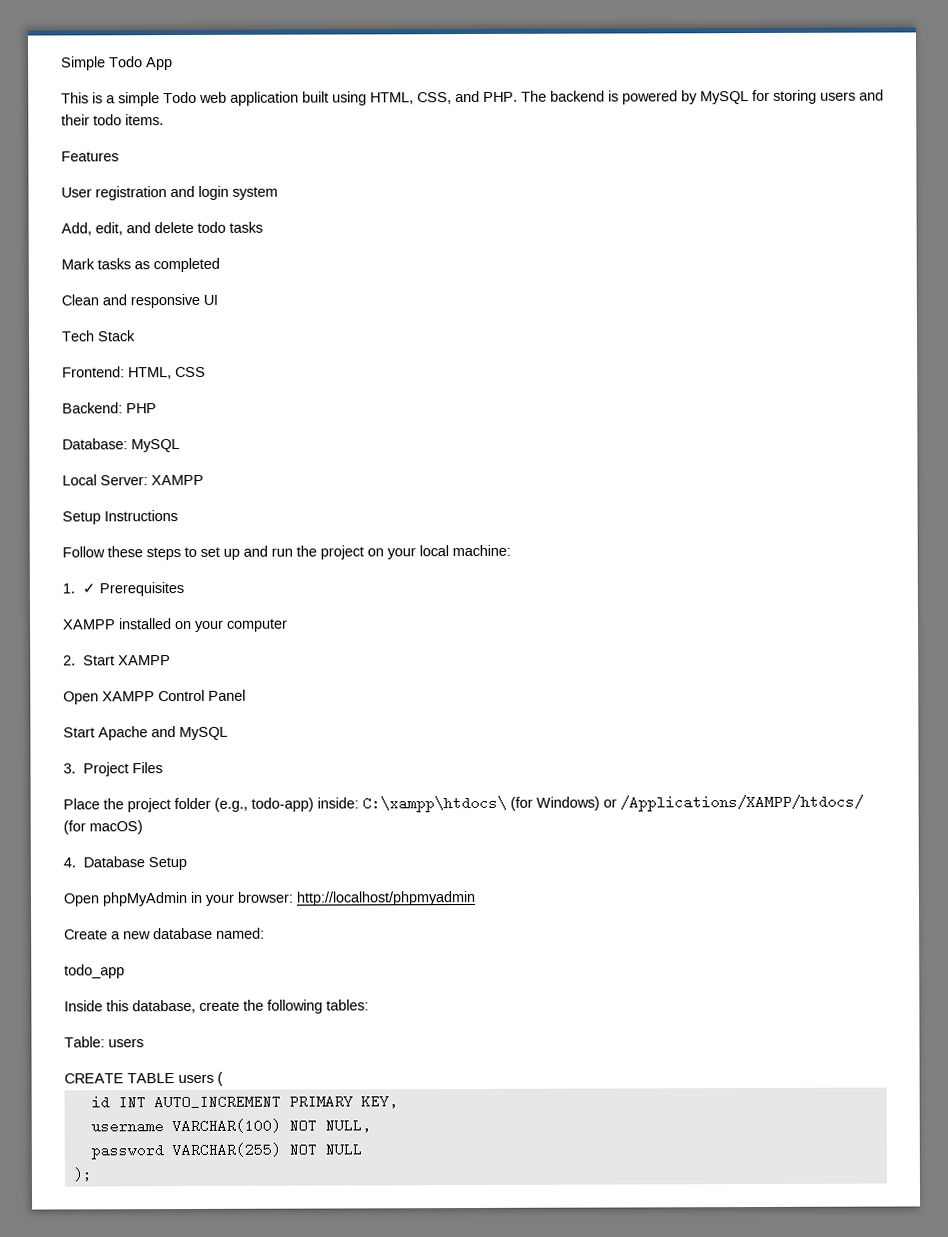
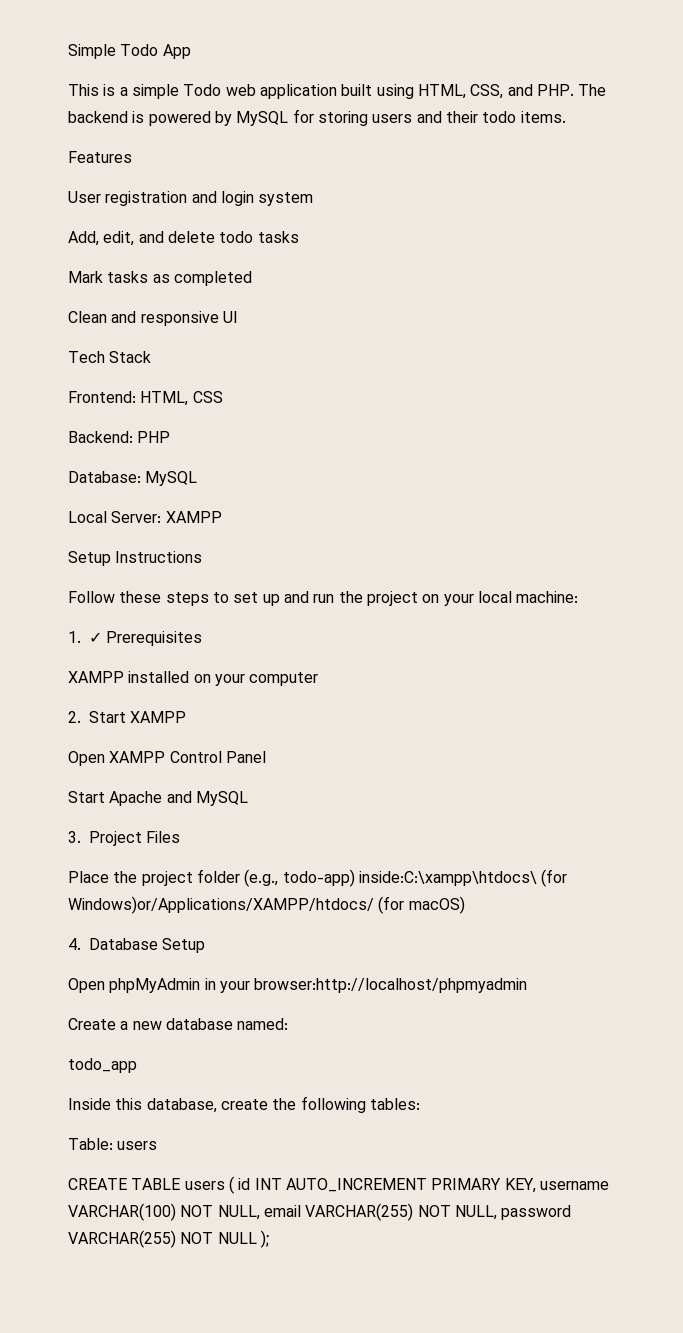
[317,794,864,813] inside: C:\xampp\htdocs\ (for Windows) or /Applications/XAMPP/htdocs/ -> [358,869,568,887] [68,896,374,914] inside:C:\xampp\htdocs\ (for Windows)or/Applications/XAMPP/htdocs/
[237,890,476,906] browser: http://localhost/phpmyadmin -> [254,978,528,993] browser:http://localhost/phpmyadmin
(223, 1078) // -> (234, 1185) none
(398, 1101) // -> (536, 1185) none
(371, 1125) // -> [263,1203,497,1221] email VARCHAR(255) NOT NULL,
(362, 1149) // -> (257, 1238) none

